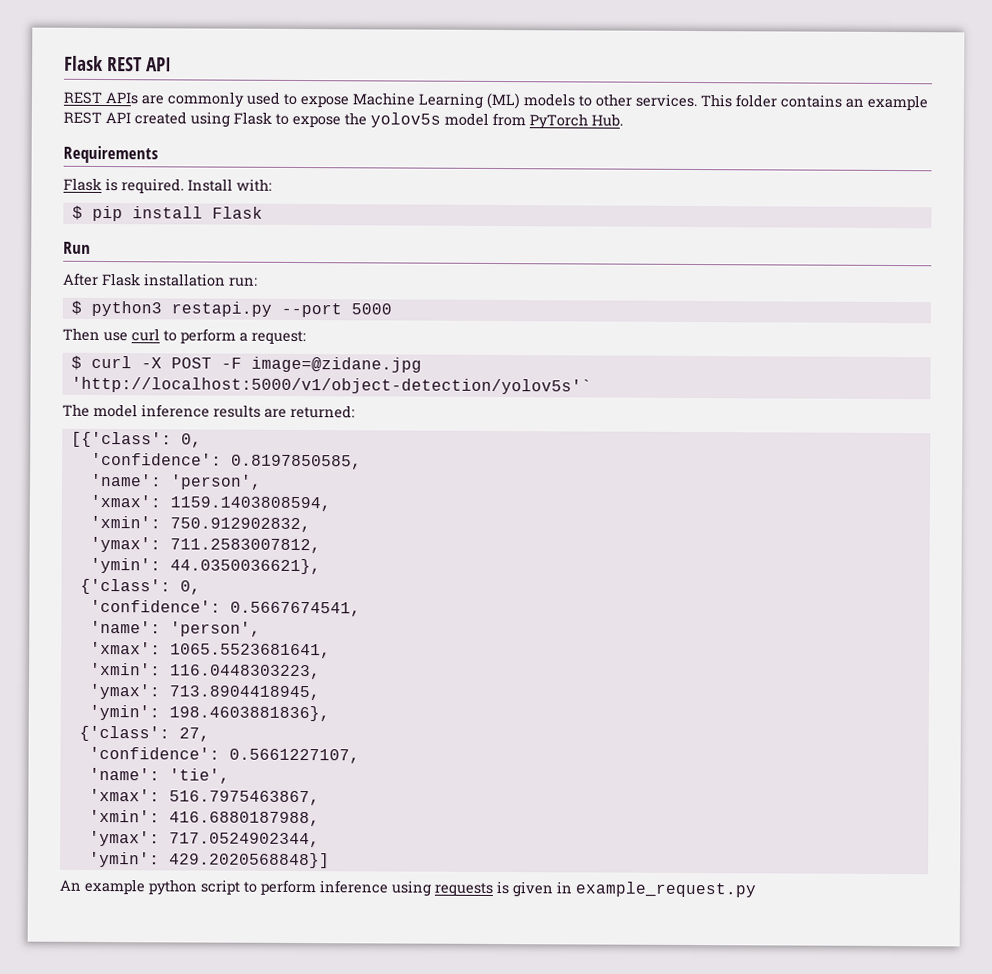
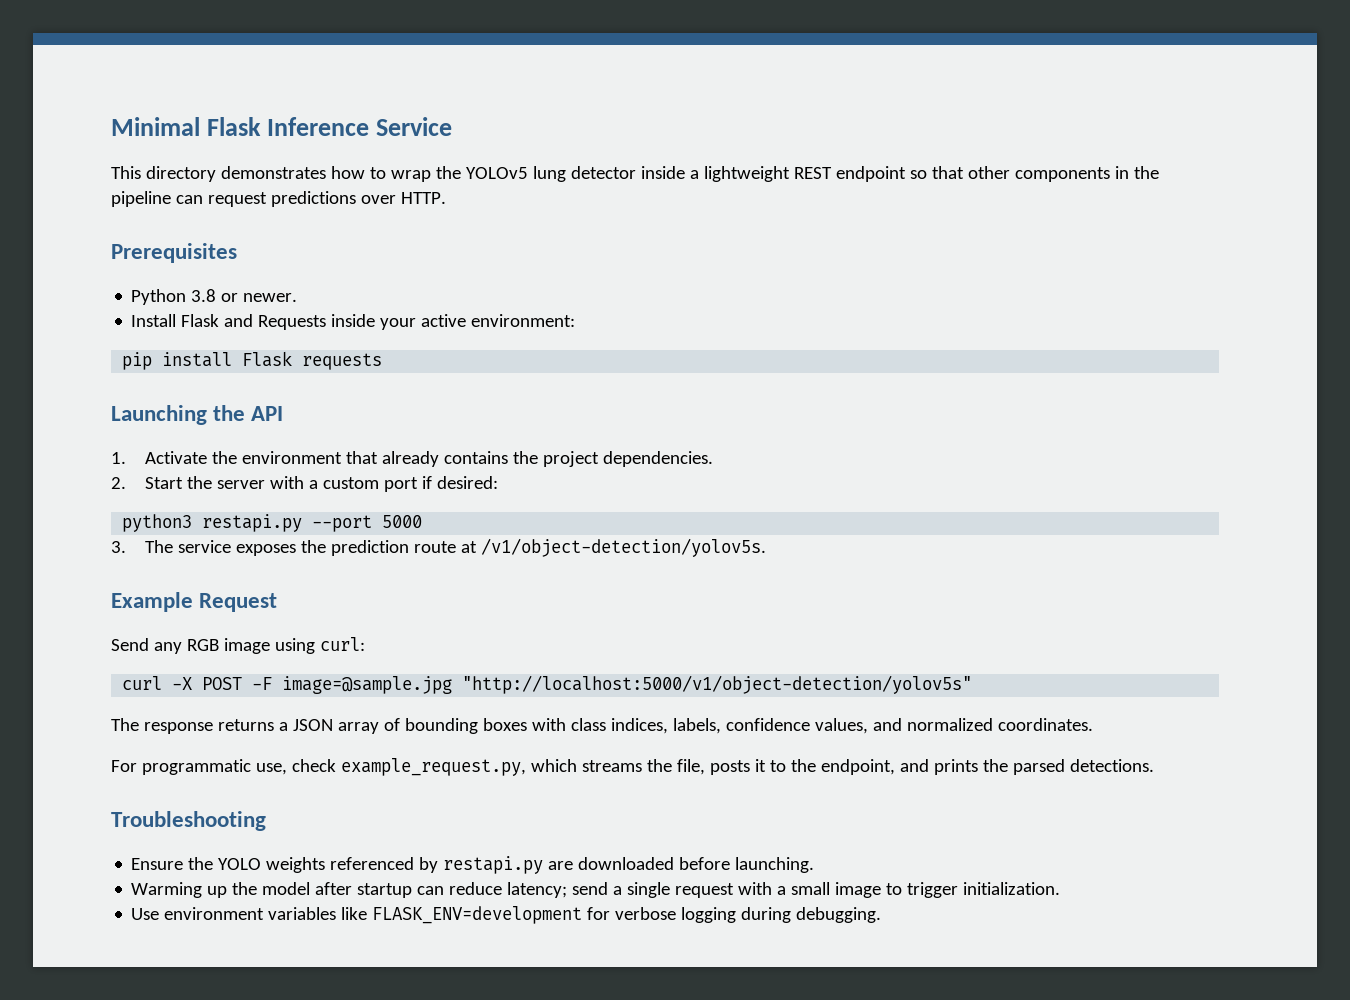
[64,55,172,72] [63,91,928,111] [63,111,623,130] [63,145,158,164] [63,177,272,194] [71,205,263,222] [63,241,91,254] [63,272,258,287] [70,300,392,318] [62,327,306,345] [70,355,82,370] Flask REST API // REST APIs are commonly used to expose Machine Learning (ML) models to other services. This folder contains an example REST API created using Flask to expose the yolov5s model from PyTorch Hub. // Requirements // Flask is required. Install with: // $ pip install Flask // Run // After Flask installation run: // $ python3 restapi.py --port 5000 // Then use curl to perform a request: // $ -> [111,117,453,136] [111,166,1159,182] [111,191,446,207] [111,243,237,263] [131,289,298,305] [131,314,576,330] [122,351,383,370] [111,405,284,425] [111,451,713,467] [111,476,498,492] [122,514,423,532] [111,538,766,557] [111,592,278,612] [111,637,365,654] Minimal Flask Inference Service // This directory demonstrates how to wrap the YOLOv5 lung detector inside a lightweight REST endpoint so that other components in the pipeline can request predictions over HTTP. // Prerequisites // Python 3.8 or newer. // Install Flask and Requests inside your active environment: // pip install Flask requests // Launching the API // 1. Activate the environment that already contains the project dependencies. // 2. Start the server with a custom port if desired: // python3 restapi.py --port 5000 // 3. The service exposes the prediction route at /v1/object-detection/yolov5s. // Example Request // Send any RGB image using curl: //
[250,356,422,373] [70,376,592,395] [62,403,355,419] [70,431,202,448] [90,452,362,470] [90,473,262,490] [89,494,331,512] [89,515,311,533] [89,536,321,554] [89,557,321,575] [79,578,201,595] [89,599,361,617] [89,620,261,637] [89,641,331,659] [89,662,321,680] [88,683,320,701] [88,704,330,722] [78,725,210,742] [88,746,360,764] [88,767,230,784] [88,788,320,806] [88,809,320,827] [88,830,320,848] [88,851,330,869] [59,878,757,898] image=@zidane.jpg 'http://localhost:5000/v1/object-detection/yolov5s'` // The model inference results are returned: // [{'class': 0, // 'confidence': 0.8197850585, // 'name': 'person', // 'xmax': 1159.1403808594, // 'xmin': 750.912902832, // 'ymax': 711.2583007812, // 'ymin': 44.0350036621}, // {'class': 0, // 'confidence': 0.5667674541, // 'name': 'person', // 'xmax': 1065.5523681641, // 'xmin': 116.0448303223, // 'ymax': 713.8904418945, // 'ymin': 198.4603881836}, // {'class': 27, // 'confidence': 0.5661227107, // 'name': 'tie', // 'xmax': 516.7975463867, // 'xmin': 416.6880187988, // 'ymax': 717.0524902344, // 'ymin': 429.2020568848}] // An example python script to perform inference using requests is given in example_request.py -> [282,675,973,694] [111,718,1093,734] [111,758,1154,776] [111,811,266,831] [131,856,815,874] [131,882,1061,898] [131,906,882,924] image=@sample.jpg "http://localhost:5000/v1/object-detection/yolov5s" // The response returns a JSON array of bounding boxes with class indices, labels, confidence values, and normalized coordinates. // For programmatic use, check example_request.py, which streams the file, posts it to the endpoint, and prints the parsed detections. // Troubleshooting // Ensure the YOLO weights referenced by restapi.py are downloaded before launching. // Warming up the model after startup can reduce latency; send a single request with a small image to trigger initialization. // Use environment variables like FLASK_ENV=development for verbose logging during debugging.

